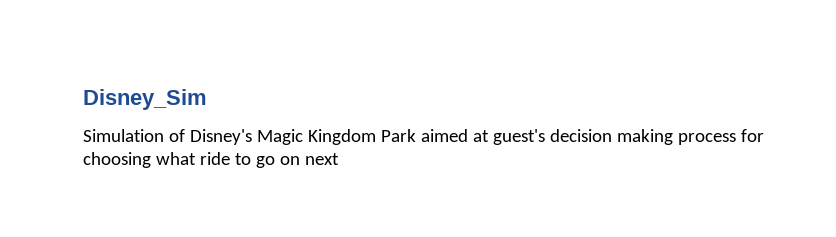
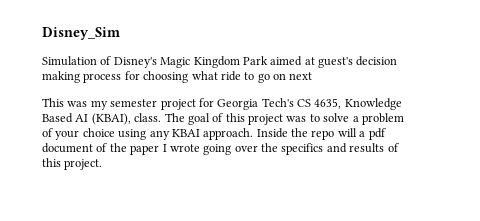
(339, 159) none -> [42,98,402,110] [42,113,404,125] [42,128,386,140] [42,143,399,155] [42,158,103,170] // This was my semester project for Georgia Tech's CS 4635, Knowledge Based AI (KBAI), class. The goal of this project was to solve a problem of your choice using any KBAI approach. Inside the repo will a pdf document of the paper I wrote going over the specifics and results of this project.

